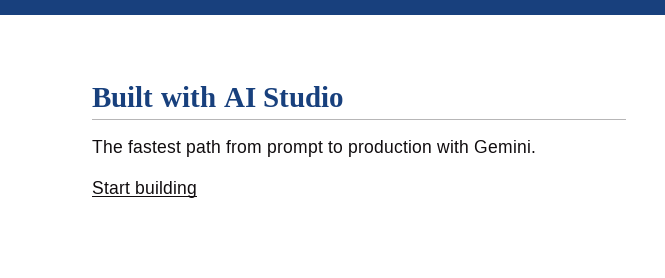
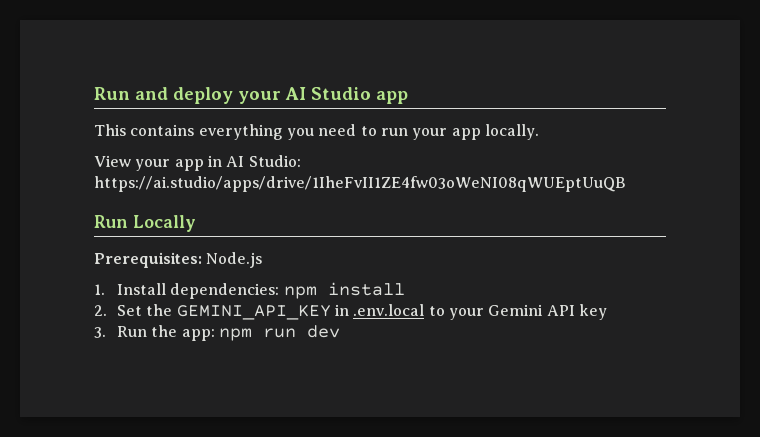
[92,86,345,107] [92,140,536,157] [92,181,197,198] Built with AI Studio // The fastest path from prompt to production with Gemini. // Start building -> [94,87,408,104] [94,124,539,140] [94,155,301,171] [94,176,626,192] [94,215,196,232] [94,252,263,268] [94,282,405,299] [94,304,607,320] [94,325,341,341] Run and deploy your AI Studio app // This contains everything you need to run your app locally. // View your app in AI Studio: https://ai.studio/apps/drive/1IheFvII1ZE4fw03oWeNI08qWUEptUuQB // Run Locally // Prerequisites: Node.js // 1. Install dependencies: npm install // 2. Set the GEMINI_API_KEY in .env.local to your Gemini API key // 3. Run the app: npm run dev

